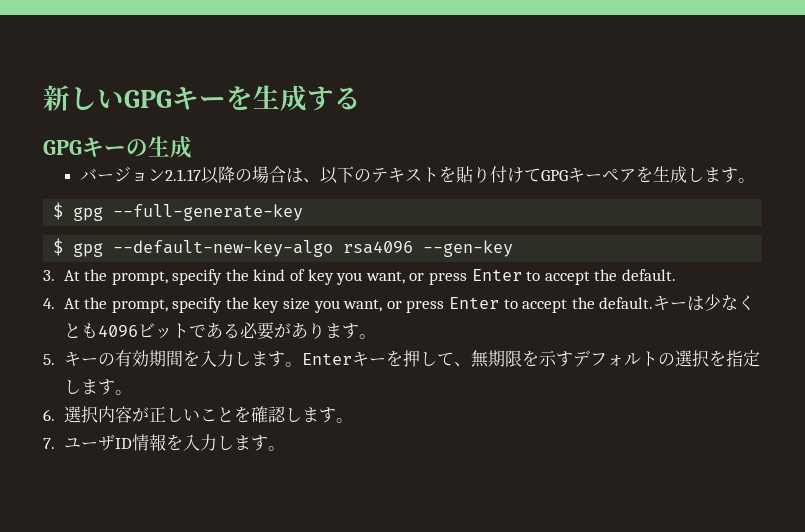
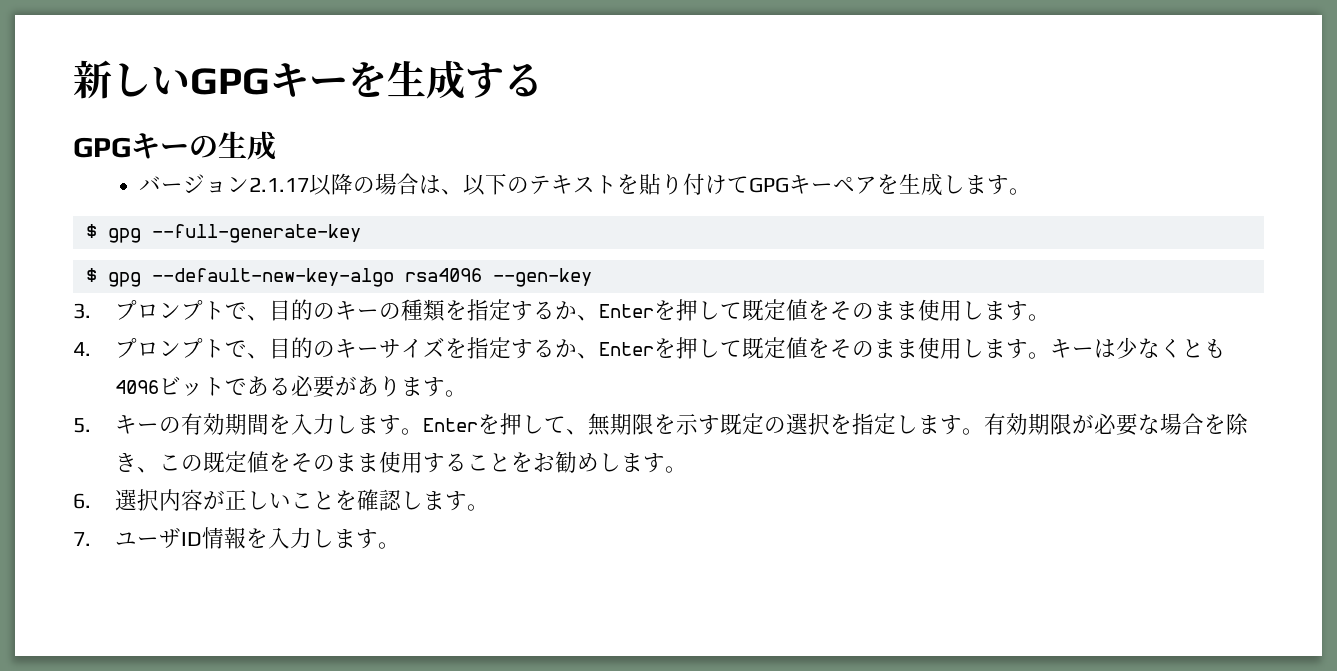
[63,269,676,285] [43,297,654,313] At the prompt, specify the kind of key you want, or press Enter to accept the default. // 4. At the prompt, specify the key size you want, or press Enter to accept the default. -> [115,299,1051,322] [73,337,1051,359] プロンプトで、目的のキーの種類を指定するか、Enterを押して既定値をそのまま使用します。 // 4.プロンプトで、目的のキーサイズを指定するか、Enterを押して既定値をそのまま使用します。
[351,352,386,367] キー -> (479, 425) none
[572,350,658,367] デフォルト -> [720,413,765,435] 既定
(132, 392) none -> [984,413,1249,436] [115,451,688,473] 有効期限が必要な場合を除き、この既定値をそのまま使用することをお勧めします。

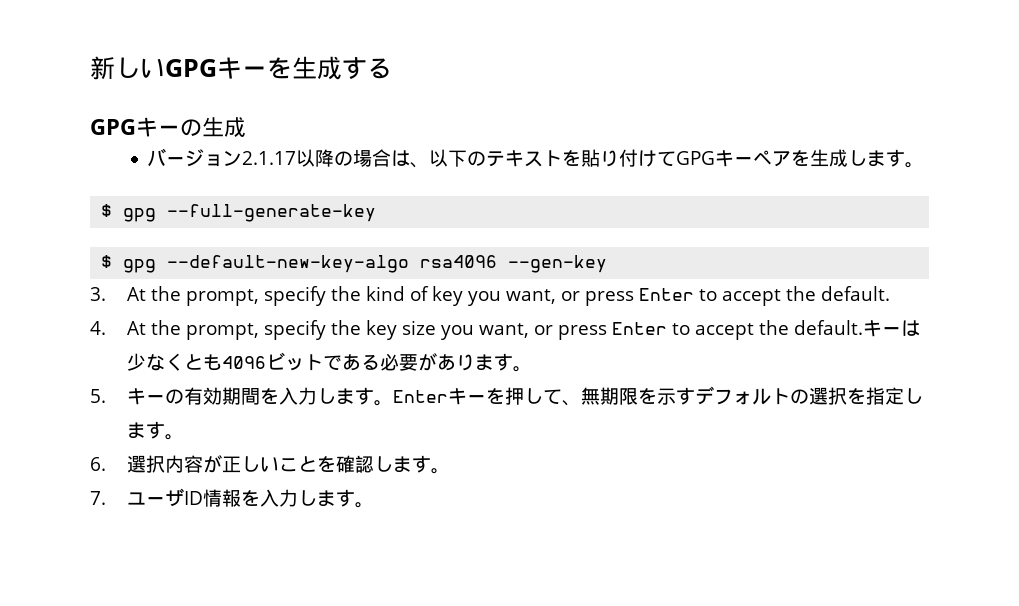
[115,299,1051,322] [73,337,1051,359] プロンプトで、目的のキーの種類を指定するか、Enterを押して既定値をそのまま使用します。 // 4.プロンプトで、目的のキーサイズを指定するか、Enterを押して既定値をそのまま使用します。 -> [126,286,890,306] [90,320,863,340] At the prompt, specify the kind of key you want, or press Enter to accept the default. // 4. At the prompt, specify the key size you want, or press Enter to accept the default.
(479, 425) none -> [447,388,486,405] キー
[720,413,765,435] 既定 -> [694,386,790,405] デフォルト
[984,413,1249,436] [115,451,688,473] 有効期限が必要な場合を除き、この既定値をそのまま使用することをお勧めします。 -> (184, 437) none

